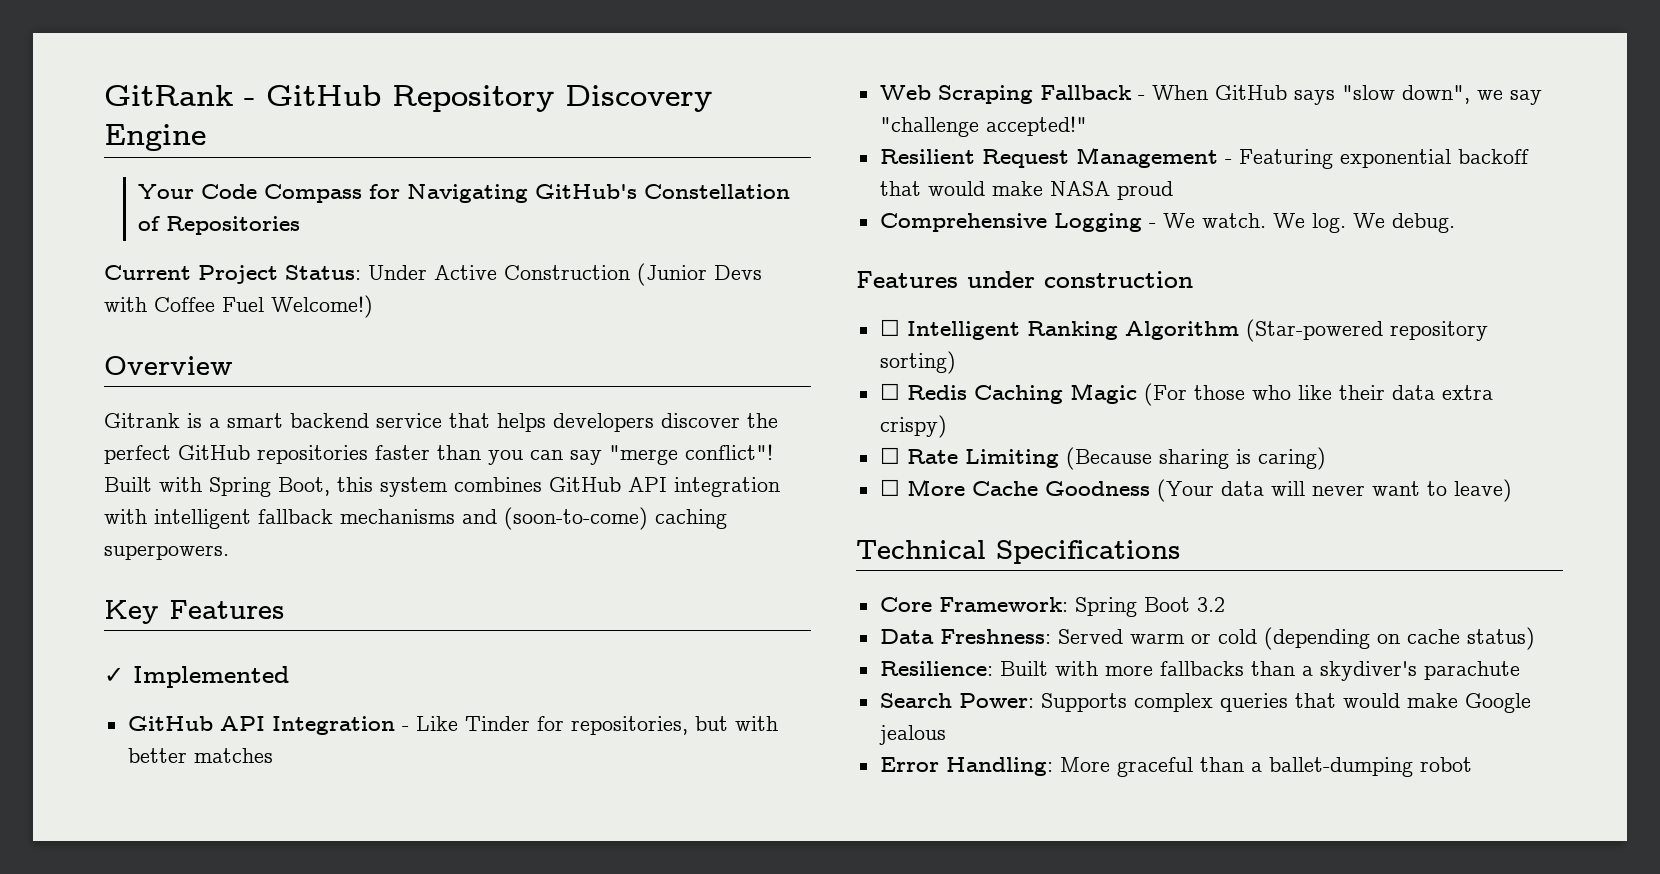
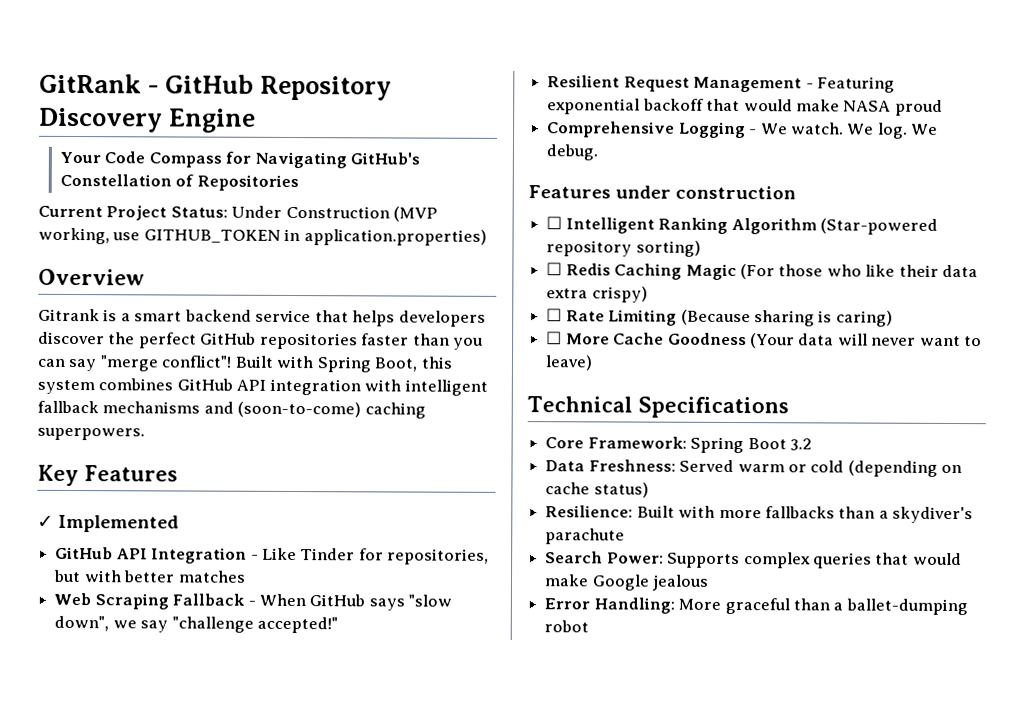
[434,263,762,286] [104,295,373,318] Active Construction (Junior Devs with Coffee Fuel Welcome!) -> [285,205,439,222] [38,227,487,246] Construction (MVP working, use GITHUB_TOKEN in application.properties)

